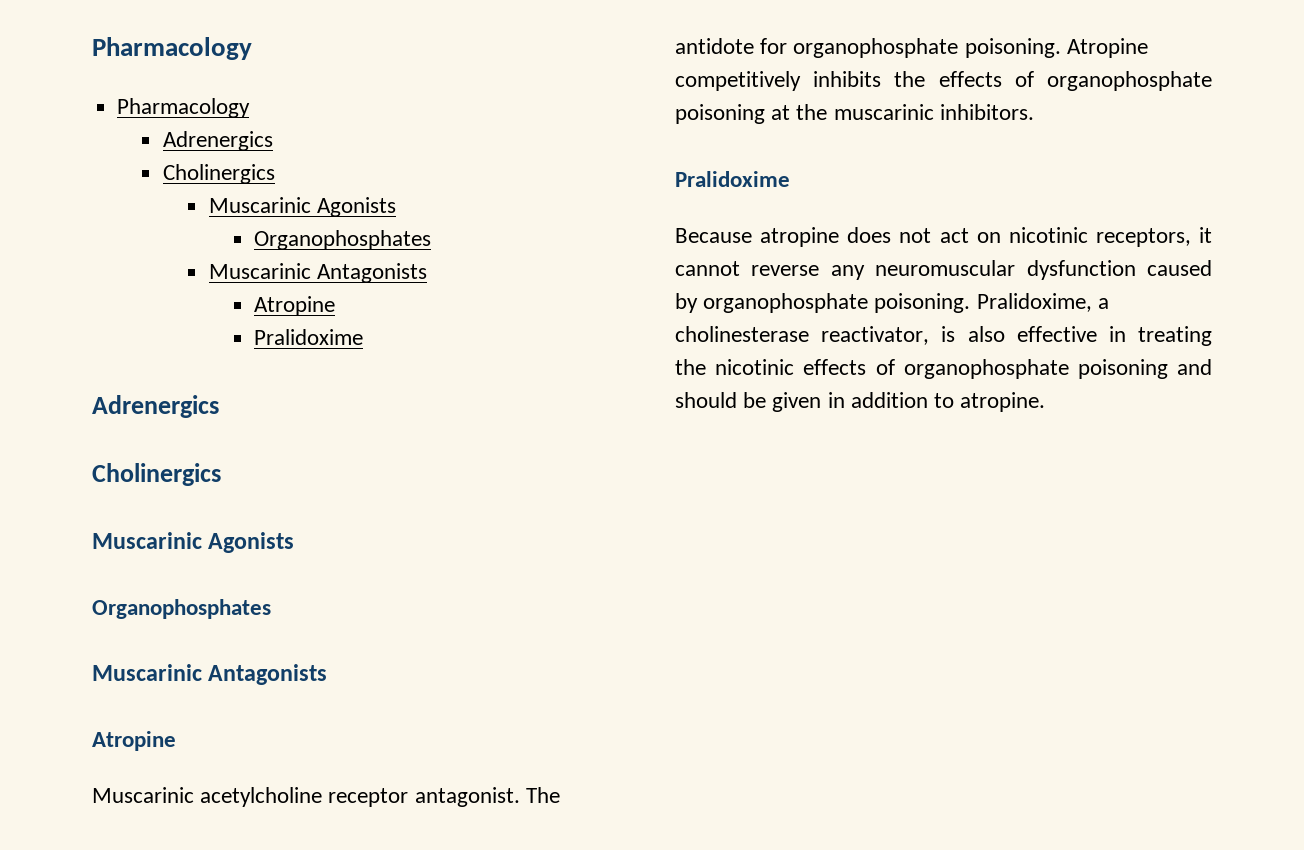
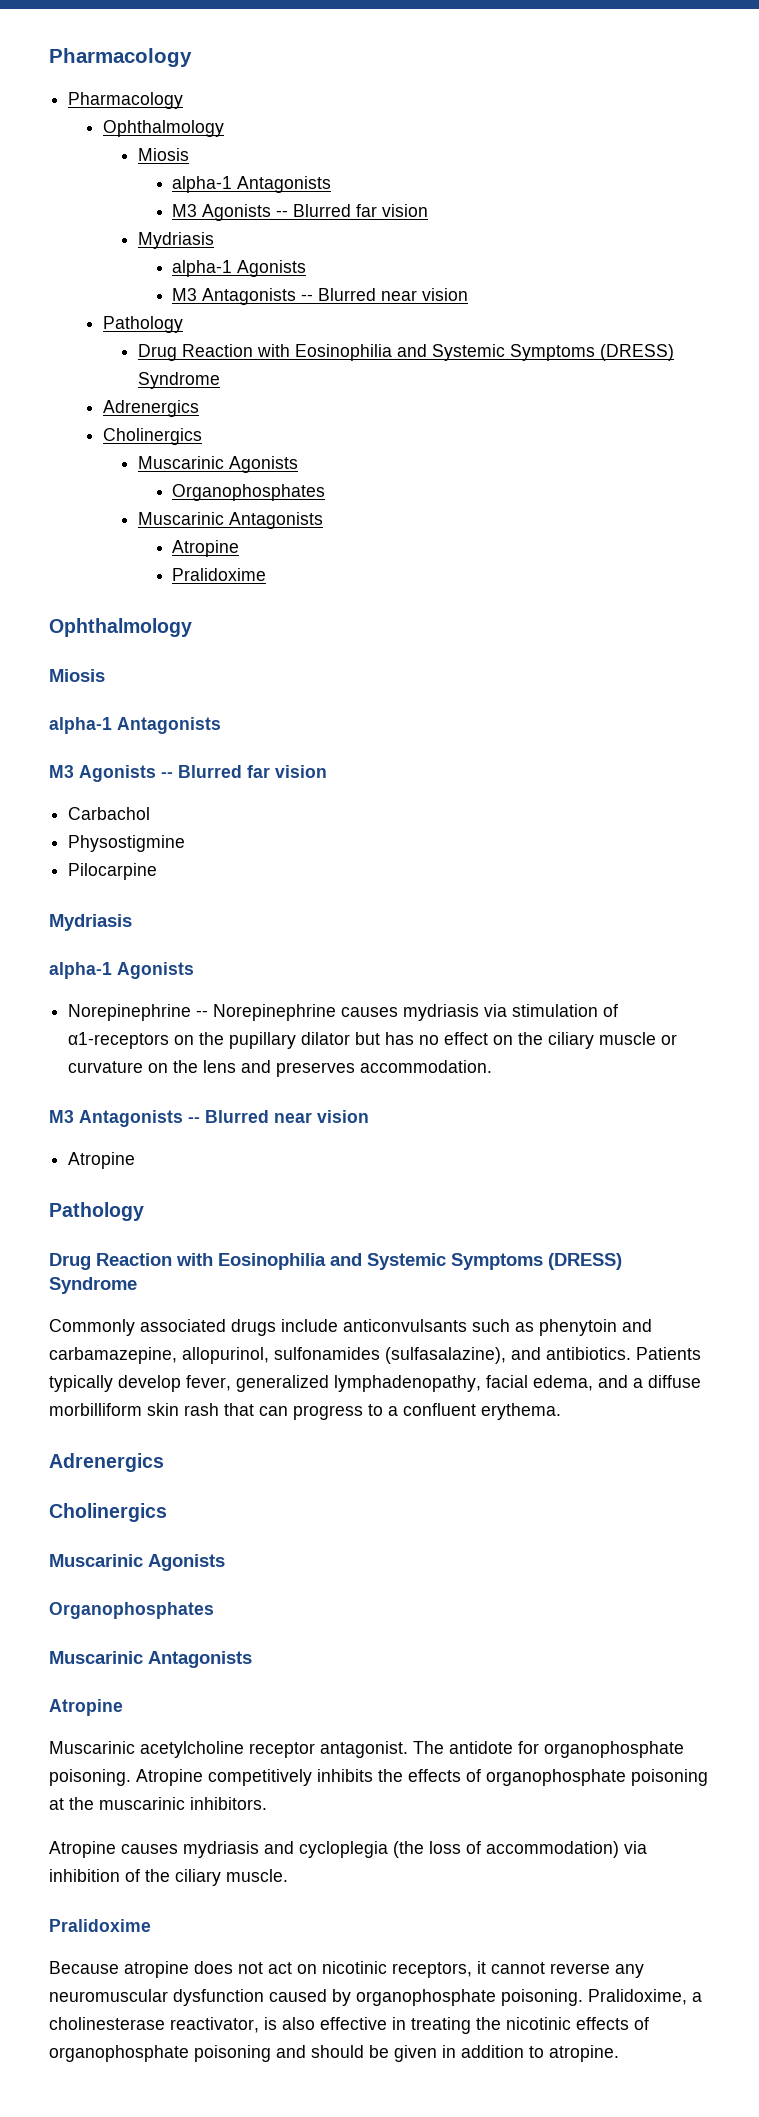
(251, 108) none -> [102,120,224,137] [137,148,189,161] [172,176,332,193] [172,204,429,221] [137,232,214,249] [172,260,307,277] [172,288,469,305] [102,316,183,333] [137,344,674,361] [137,372,220,389] // Ophthalmology // Miosis // alpha-1 Antagonists // M3 Agonists -- Blurred far vision // Mydriasis // alpha-1 Agonists // M3 Antagonists -- Blurred near vision // Pathology // Drug Reaction with Eosinophilia and Systemic Symptoms (DRESS) Syndrome
(364, 337) none -> [49,618,192,637] [49,669,105,682] [49,717,221,734] [49,765,327,782] [68,807,151,820] [68,835,186,852] [68,863,158,880] [49,914,132,931] [49,962,194,979] [68,1004,619,1021] [68,1032,678,1049] [68,1060,493,1077] [49,1110,369,1127] [68,1152,136,1169] [49,1202,144,1221] [49,1253,622,1270] [49,1277,137,1294] [49,1319,652,1336] [49,1347,701,1364] [49,1375,701,1392] [49,1403,561,1420] // Ophthalmology // Miosis // alpha-1 Antagonists // M3 Agonists -- Blurred far vision // Carbachol // Physostigmine // Pilocarpine // Mydriasis // alpha-1 Agonists // Norepinephrine -- Norepinephrine causes mydriasis via stimulation of α1-receptors on the pupillary dilator but has no effect on the ciliary muscle or curvature on the lens and preserves accommodation. // M3 Antagonists -- Blurred near vision // Atropine // Pathology // Drug Reaction with Eosinophilia and Systemic Symptoms (DRESS) Syndrome // Commonly associated drugs include anticonvulsants such as phenytoin and carbamazepine, allopurinol, sulfonamides (sulfasalazine), and antibiotics. Patients typically develop fever, generalized lymphadenopathy, facial edema, and a diffuse morbilliform skin rash that can progress to a confluent erythema.
(1034, 112) none -> [49,1841,647,1858] [49,1869,288,1886] // Atropine causes mydriasis and cycloplegia (the loss of accommodation) via inhibition of the ciliary muscle.

